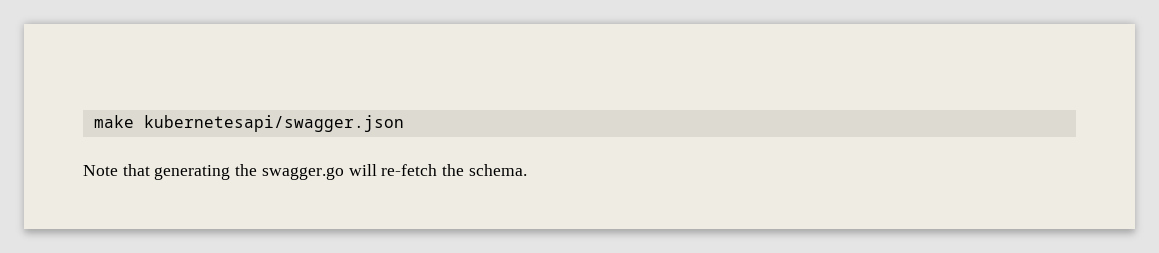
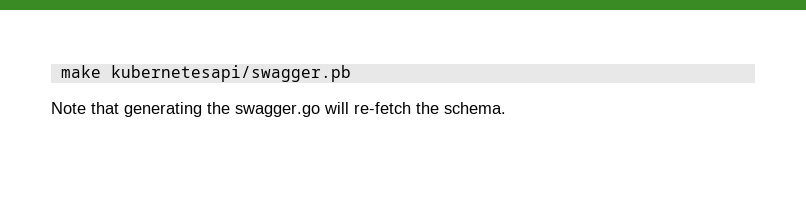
[143,115,404,132] kubernetesapi/swagger.json -> [110,65,351,82] kubernetesapi/swagger.pb

